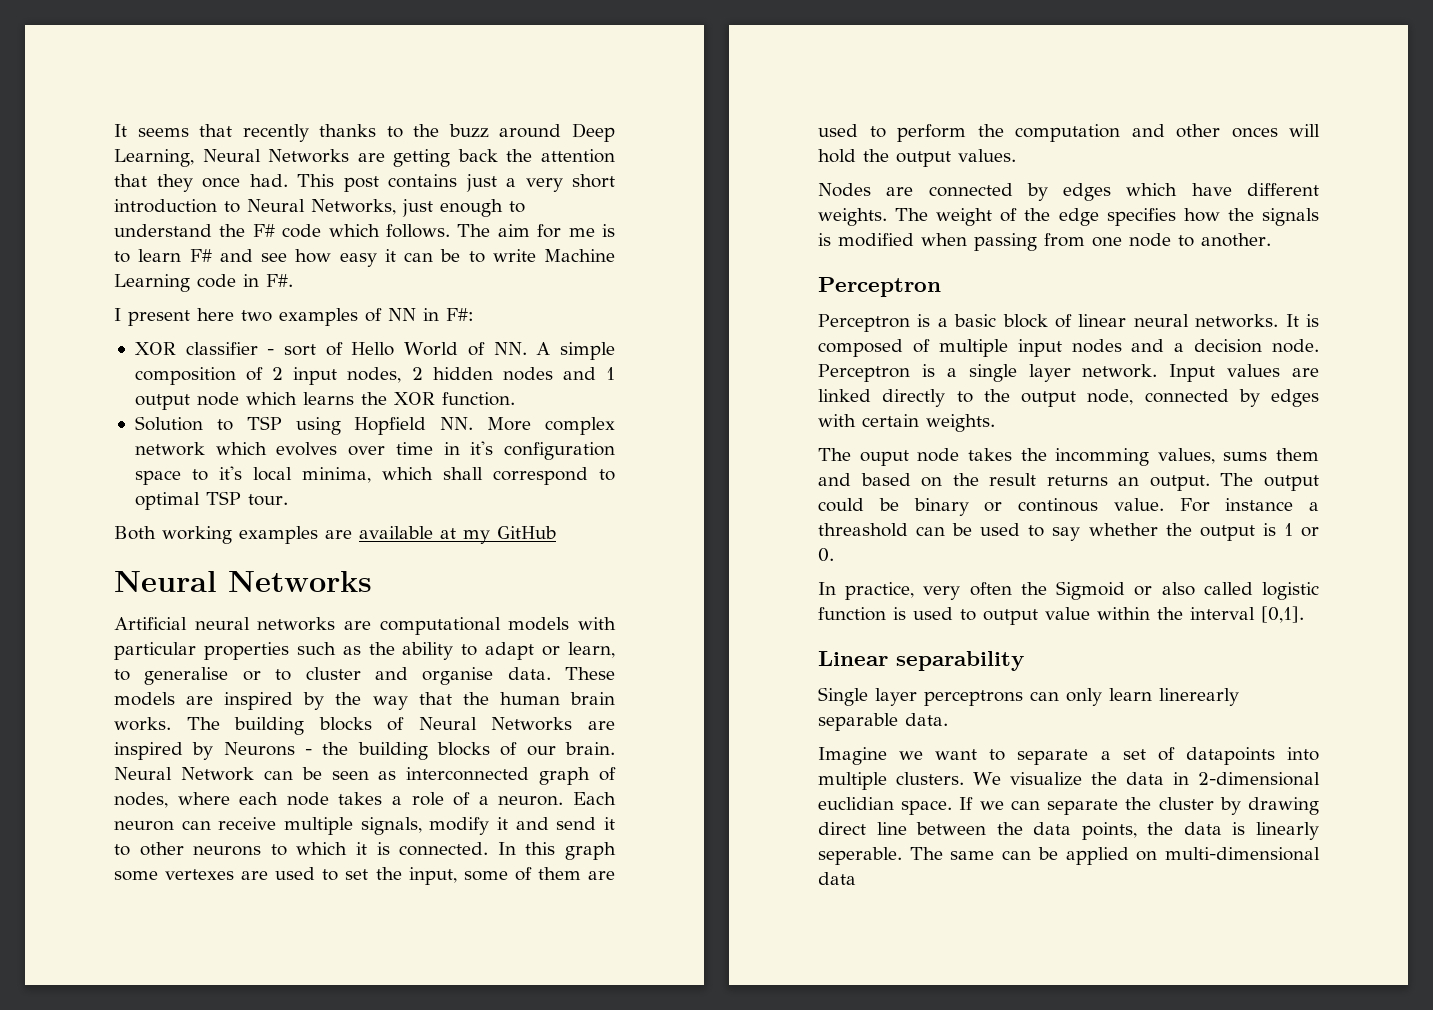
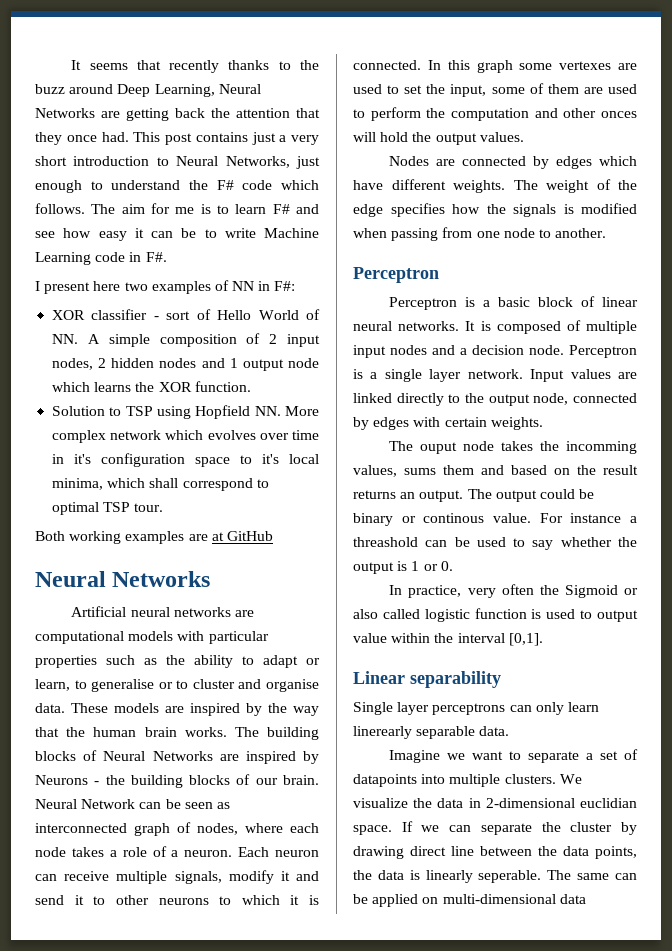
[359,526,490,544] available at my -> [211,532,224,541] at

